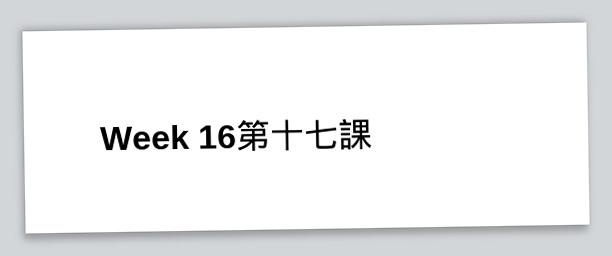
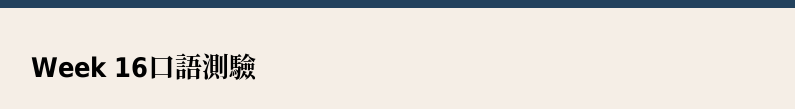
[235,117,374,153] 第十七課 -> [147,53,258,81] 口語測驗

